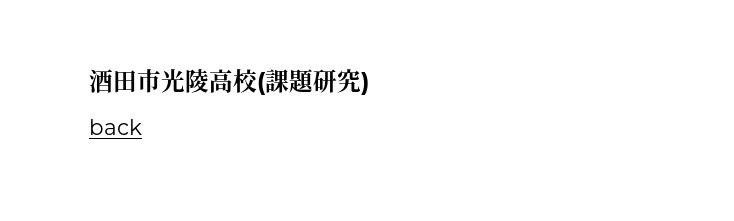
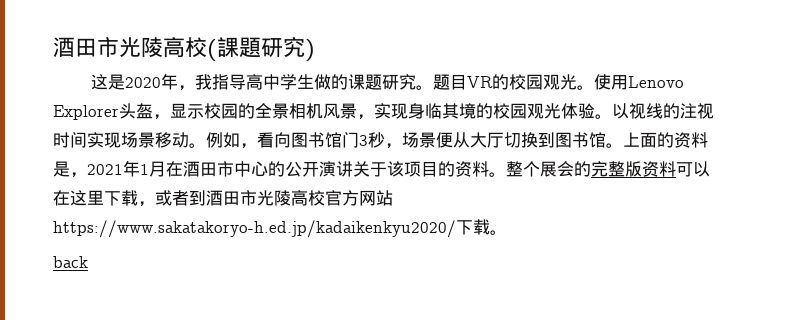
(369, 83) none -> [91,73,685,91] [53,103,714,120] [53,132,708,149] [53,160,710,178] [53,190,393,207] [53,219,507,238] // 这是2020年，我指导高中学生做的课题研究。题目VR的校园观光。使用Lenovo Explorer头盔，显示校园的全景相机风景，实现身临其境的校园观光体验。以视线的注视时间实现场景移动。例如，看向图书馆门3秒，场景便从大厅切换到图书馆。上面的资料是，2021年1月在酒田市中心的公开演讲关于该项目的资料。整个展会的完整版资料可以在这里下载，或者到酒田市光陵高校官方网站https://www.sakatakoryo-h.ed.jp/kadaikenkyu2020/下载。

